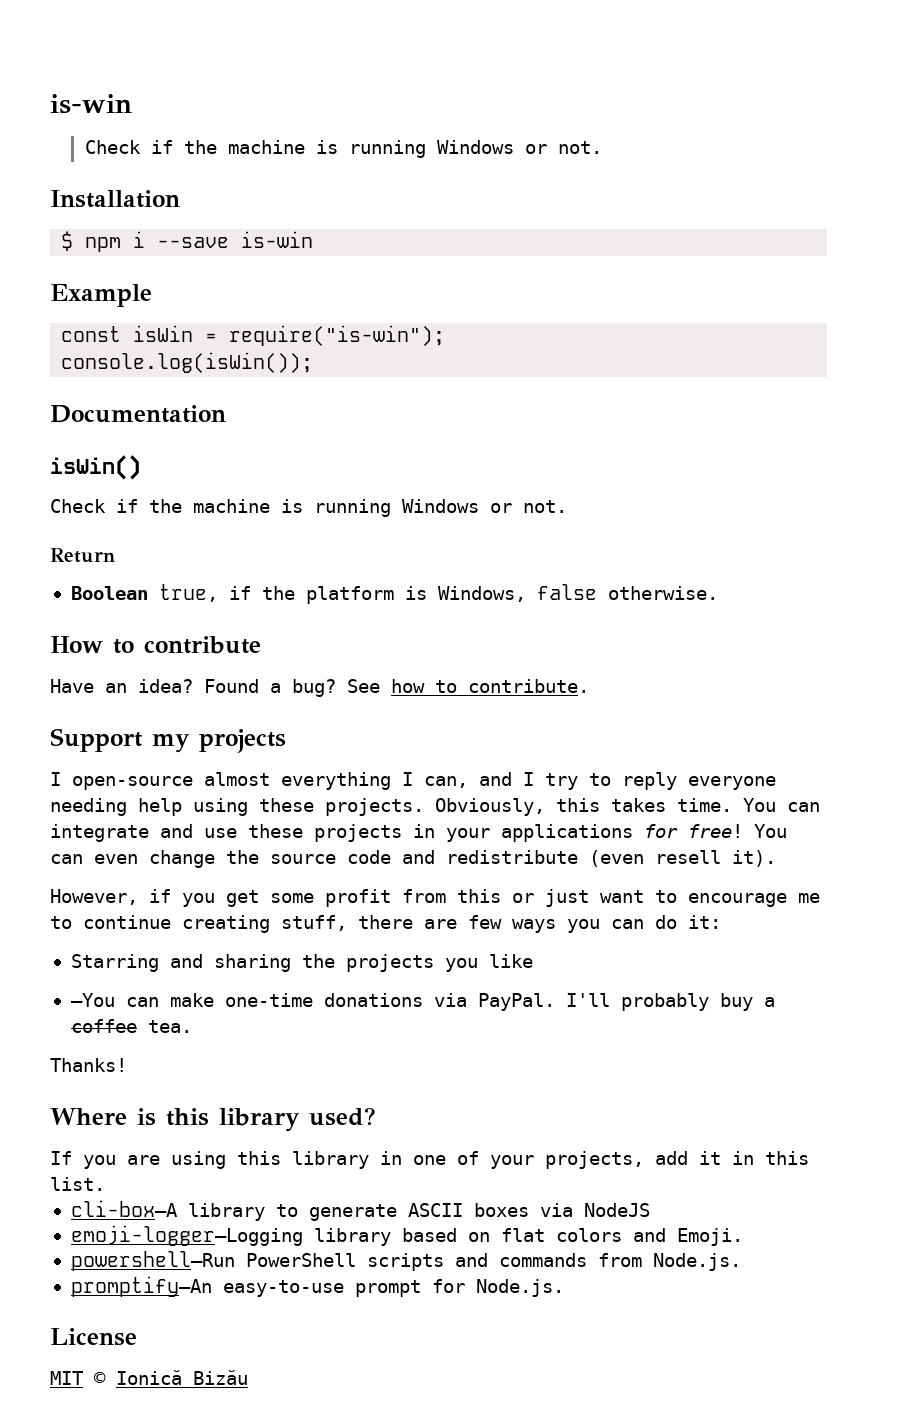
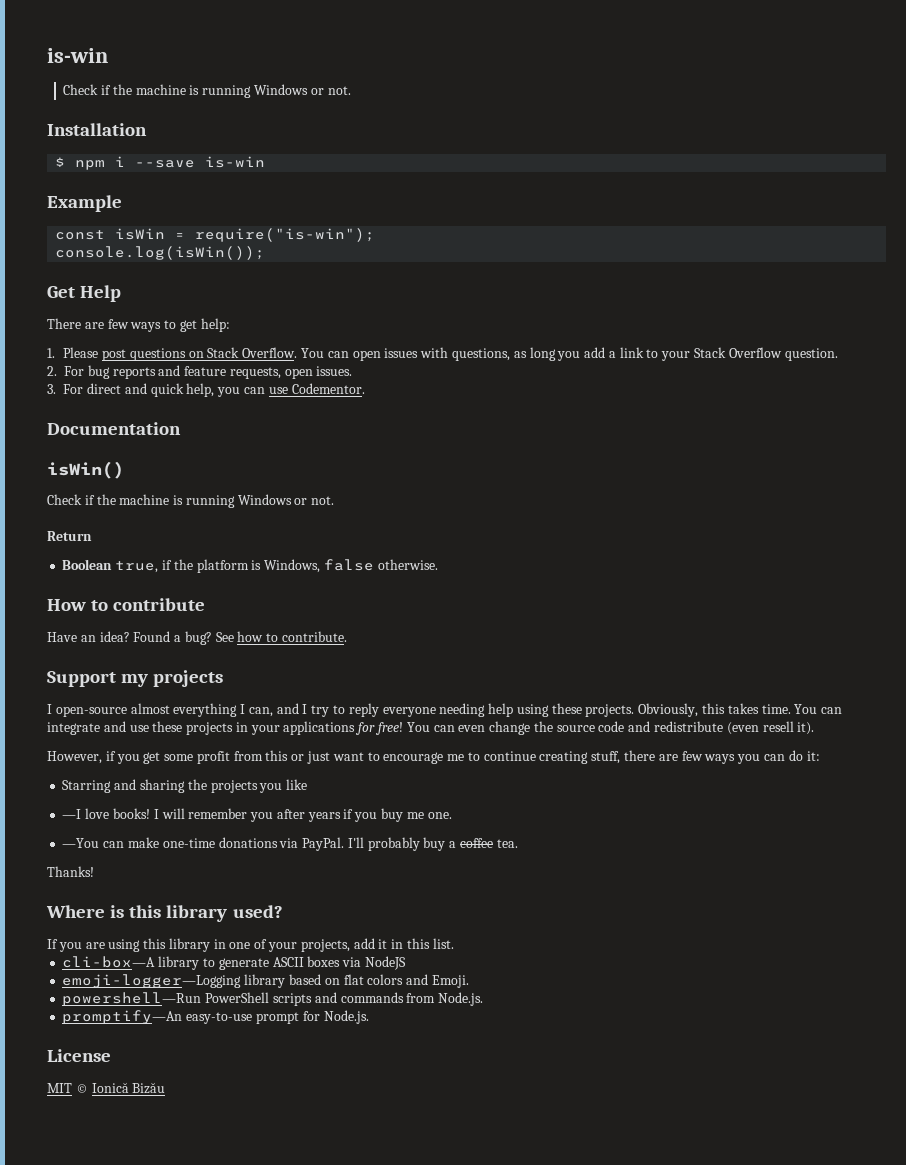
(314, 362) none -> [47,285,122,302] [47,318,230,332] [47,347,838,361] [47,365,353,379] [47,383,365,397] // Get Help // There are few ways to get help: // 1. Please post questions on Stack Overflow. You can open issues with questions, as long you add a link to your Stack Overflow question. // 2. For bug reports and feature requests, open issues. // 3. For direct and quick help, you can use Codementor.
(533, 961) none -> [62,808,452,822] // —I love books! I will remember you after years if you buy me one.

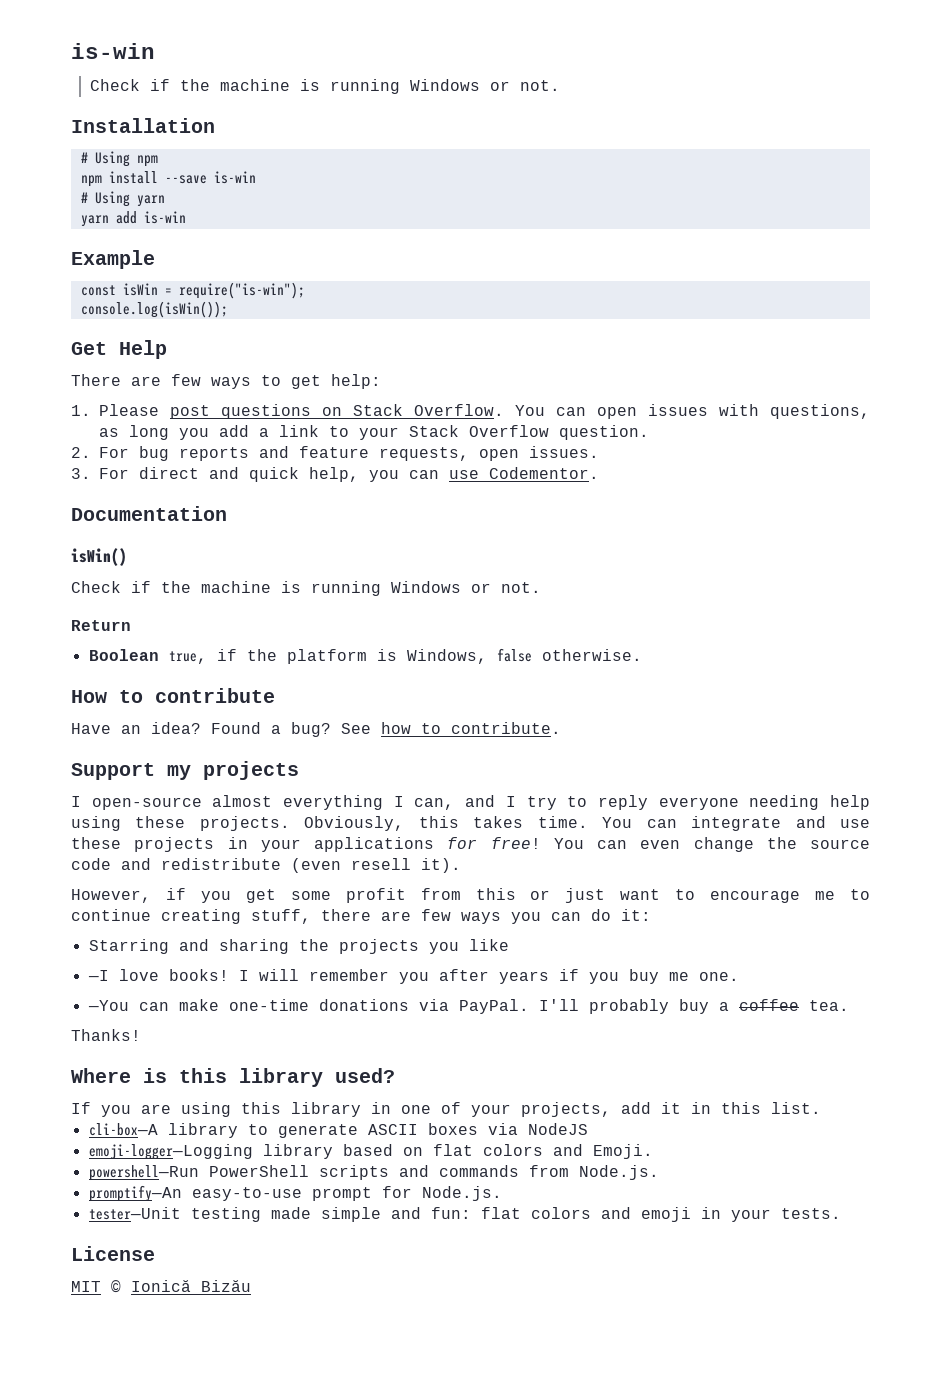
[55,156,126,170] $ npm i -> [80,151,158,167] [80,171,158,187] # Using npm // npm install
(266, 162) none -> [80,191,165,207] [80,211,186,227] // # Using yarn // yarn add is-win
(369, 1017) none -> [88,1207,841,1222] // tester—Unit testing made simple and fun: flat colors and emoji in your tests.

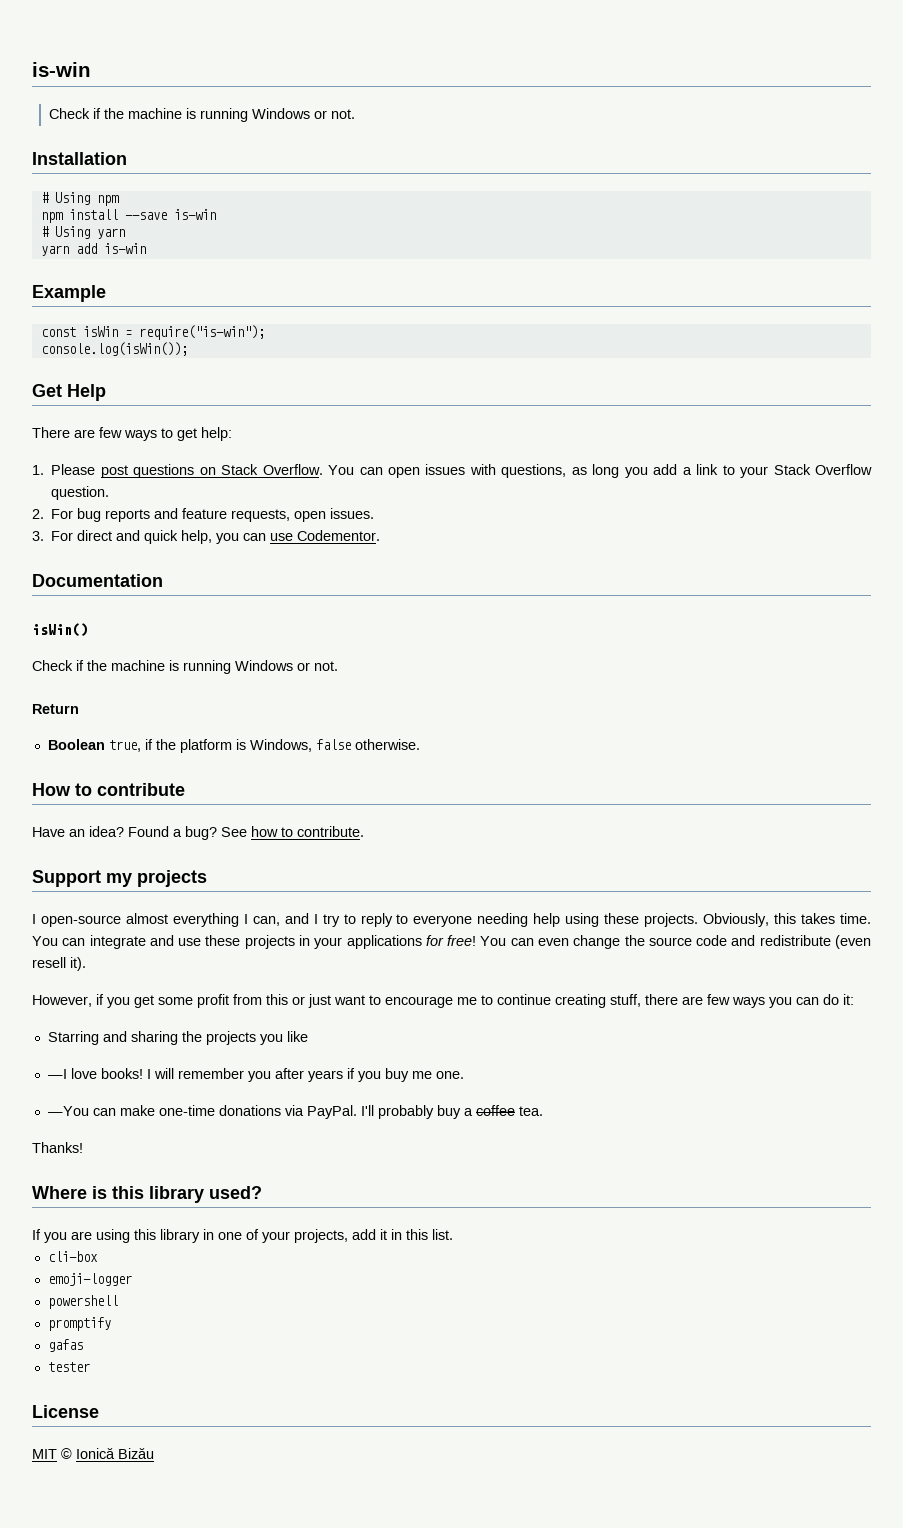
(648, 802) none -> [396,914,409,924] to
[88,1123,588,1138] [88,1144,653,1160] [88,1165,659,1181] [88,1185,502,1202] [88,1207,841,1222] cli-box—A library to generate ASCII boxes via NodeJS // emoji-logger—Logging library based on flat colors and Emoji. // powershell—Run PowerShell scripts and commands from Node.js. // promptify—An easy-to-use prompt for Node.js. // tester—Unit testing made simple and fun: flat colors and emoji in your tests. -> [47,1251,98,1262] [47,1273,132,1286] [47,1295,118,1309] [47,1317,111,1331] [47,1339,83,1352] [47,1362,90,1372] cli-box // emoji-logger // powershell // promptify // gafas // tester

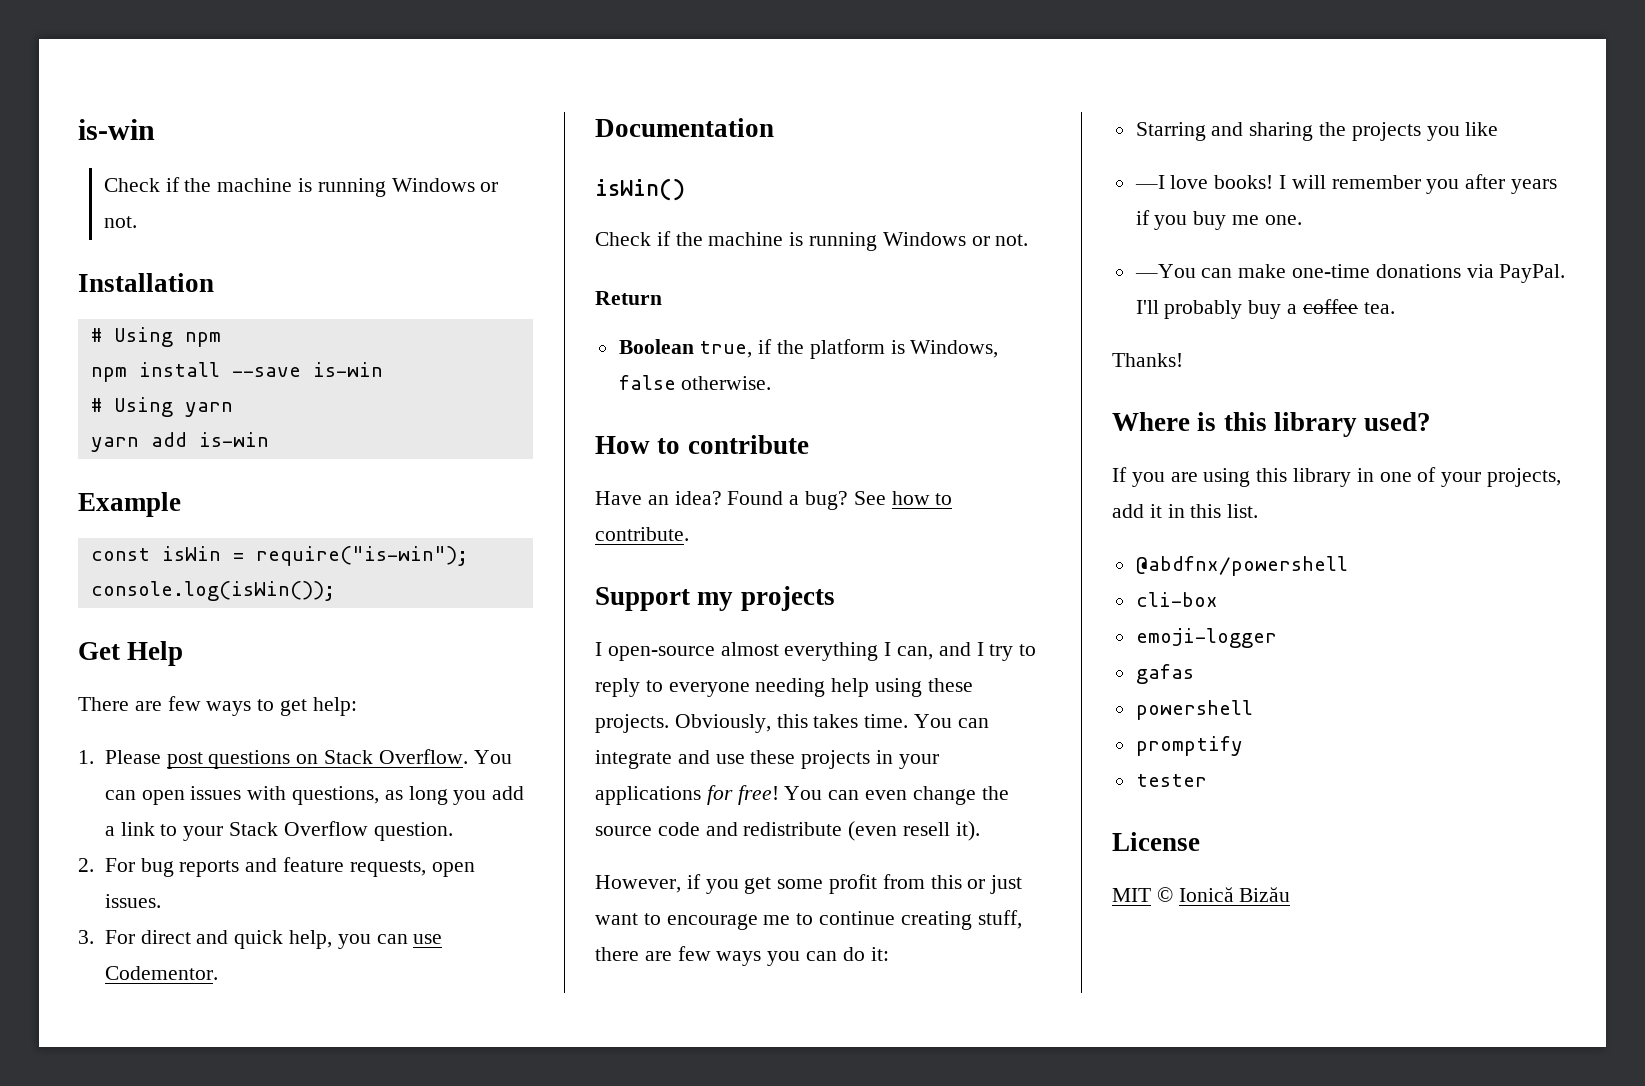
(453, 1234) none -> [1135,556,1348,576] // @abdfnx/powershell
(132, 1279) none -> [1135,664,1194,684] // gafas
[47,1339,83,1352] // gafas -> (1243, 746) none

